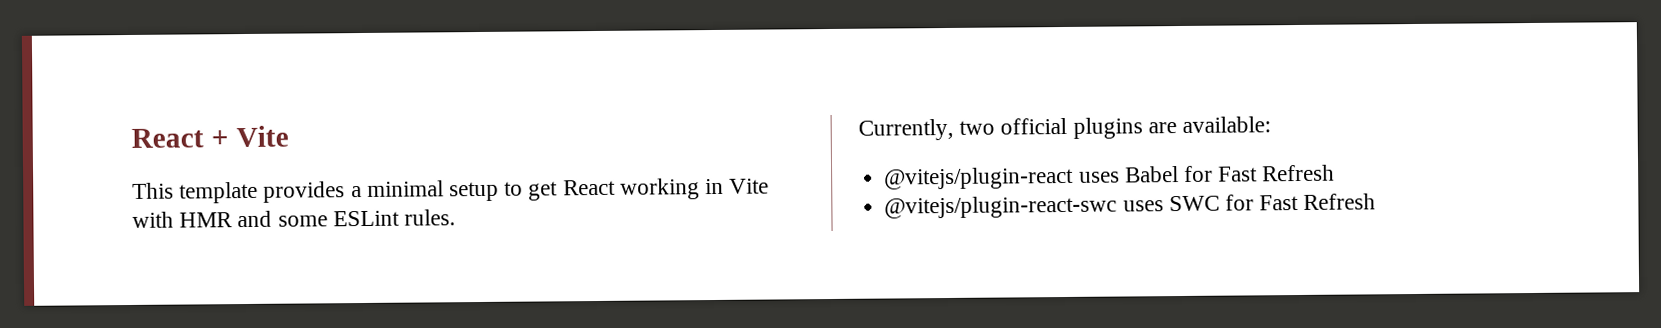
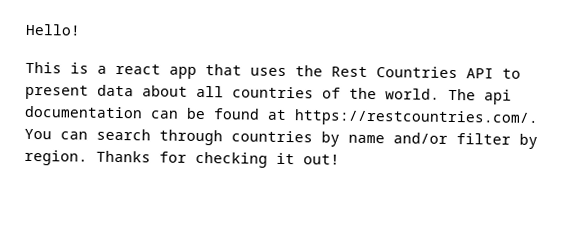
[131,125,289,148] [132,178,770,204] [132,209,457,228] [858,116,1272,141] [884,164,1336,190] [884,193,1377,219] React + Vite // This template provides a minimal setup to get React working in Vite with HMR and some ESLint rules. // Currently, two official plugins are available: // @vitejs/plugin-react uses Babel for Fast Refresh // @vitejs/plugin-react-swc uses SWC for Fast Refresh -> [25,23,81,36] [25,61,521,79] [25,84,512,105] [24,105,539,128] [24,128,538,150] [24,149,340,168] Hello! // This is a react app that uses the Rest Countries API to present data about all countries of the world. The api documentation can be found at https://restcountries.com/. You can search through countries by name and/or filter by region. Thanks for checking it out!

